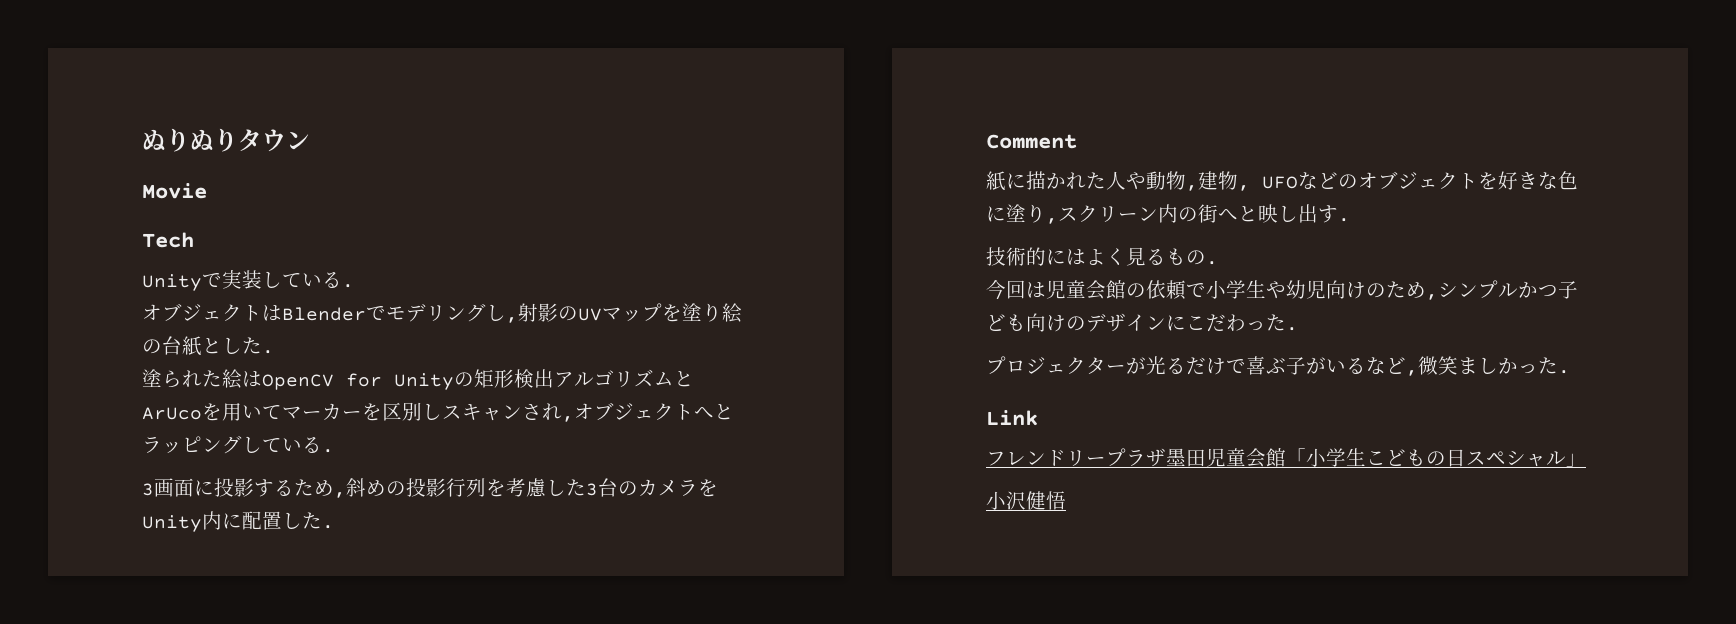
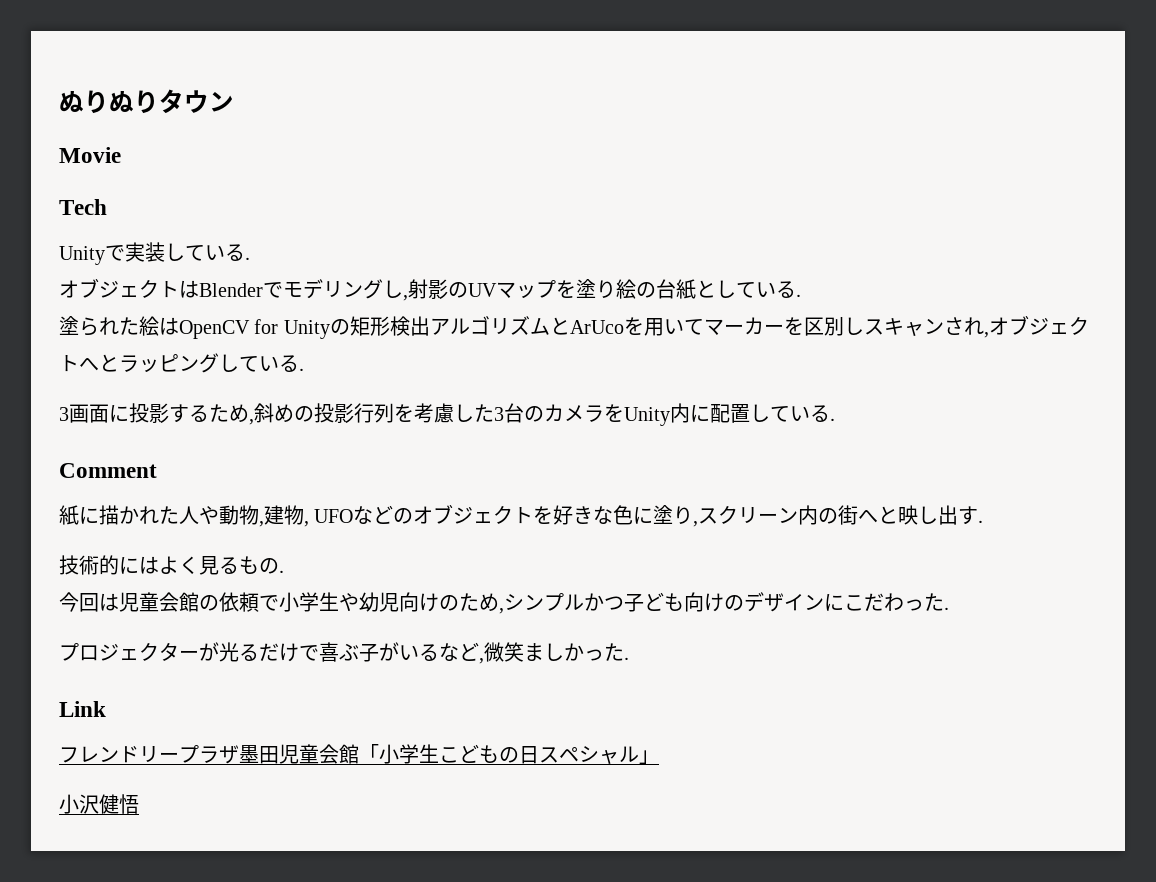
[242,337,262,354] た -> [736,281,796,298] ている
[302,512,322,529] た -> [770,405,830,422] ている

